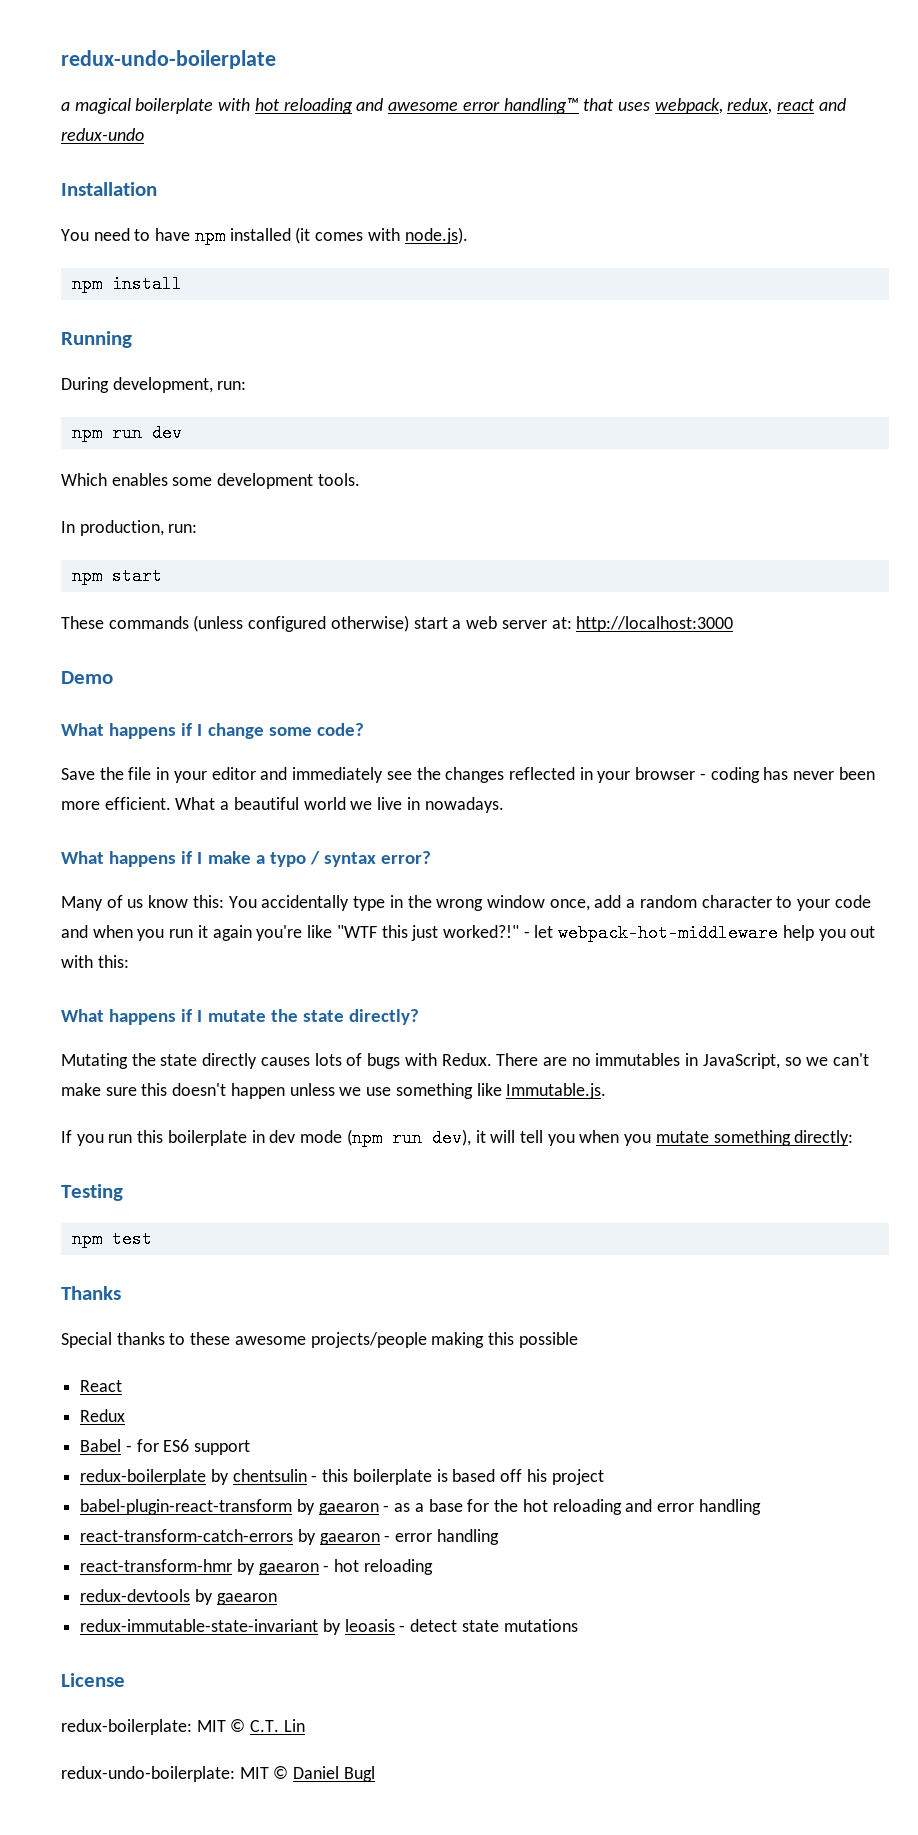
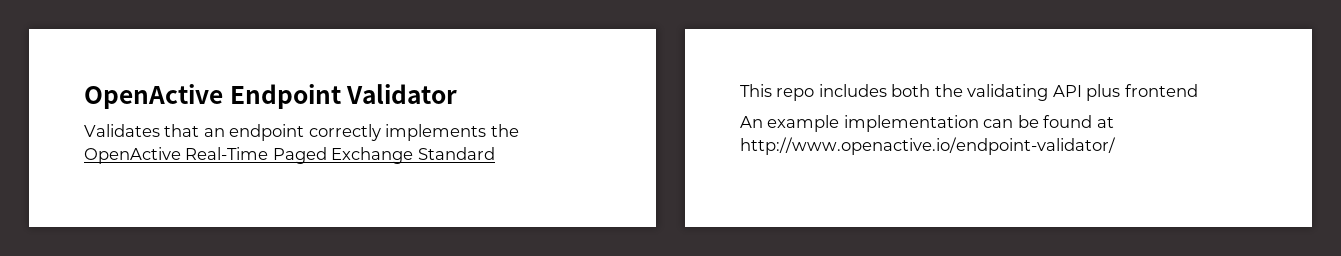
[61,50,276,69] [61,98,846,114] [61,128,144,141] [61,182,157,196] [61,227,468,245] [71,275,182,293] [61,331,132,348] [61,377,247,393] [71,424,182,442] [61,473,360,489] [61,520,198,536] [71,567,162,585] [61,615,734,632] [61,671,113,684] [61,723,364,739] [61,767,875,783] [61,797,504,813] [61,851,432,867] [61,895,871,911] [61,924,876,942] [61,955,129,968] [61,1009,419,1025] [61,1053,870,1069] [61,1083,607,1099] [61,1129,854,1147] [61,1184,123,1201] [71,1230,152,1248] [61,1286,121,1300] [61,1332,578,1348] [80,1380,123,1392] [80,1409,126,1422] [80,1439,251,1455] [80,1469,604,1485] [80,1499,761,1515] [80,1529,499,1545] [80,1559,433,1575] [80,1589,277,1605] [80,1619,578,1635] [61,1673,125,1687] [61,1719,305,1735] [61,1766,375,1782] redux-undo-boilerplate // a magical boilerplate with hot reloading and awesome error handling™ that uses webpack, redux, react and redux-undo // Installation // You need to have npm installed (it comes with node.js). // npm install // Running // During development, run: // npm run dev // Which enables some development tools. // In production, run: // npm start // These commands (unless configured otherwise) start a web server at: http://localhost:3000 // Demo // What happens if I change some code? // Save the file in your editor and immediately see the changes reflected in your browser - coding has never been more efficient. What a beautiful world we live in nowadays. // What happens if I make a typo / syntax error? // Many of us know this: You accidentally type in the wrong window once, add a random character to your code and when you run it again you're like "WTF this just worked?!" - let webpack-hot-middleware help you out with this: // What happens if I mutate the state directly? // Mutating the state directly causes lots of bugs with Redux. There are no immutables in JavaScript, so we can't make sure this doesn't happen unless we use something like Immutable.js. // If you run this boilerplate in dev mode (npm run dev), it will tell you when you mutate something directly: // Testing // npm test // Thanks // Special thanks to these awesome projects/people making this possible // React // Redux // Babel - for ES6 support // redux-boilerplate by chentsulin - this boilerplate is based off his project // babel-plugin-react-transform by gaearon - as a base for the hot reloading and error handling // react-transform-catch-errors by gaearon - error handling // react-transform-hmr by gaearon - hot reloading // redux-devtools by gaearon // redux-immutable-state-invariant by leoasis - detect state mutations // License // redux-boilerplate: MIT © C.T. Lin // redux-undo-boilerplate: MIT © Daniel Bugl -> [84,84,458,109] [84,124,519,141] [84,147,495,164] [740,84,1198,101] [740,115,1114,132] [740,137,1116,155] OpenActive Endpoint Validator // Validates that an endpoint correctly implements the OpenActive Real-Time Paged Exchange Standard // This repo includes both the validating API plus frontend // An example implementation can be found at http://www.openactive.io/endpoint-validator/

